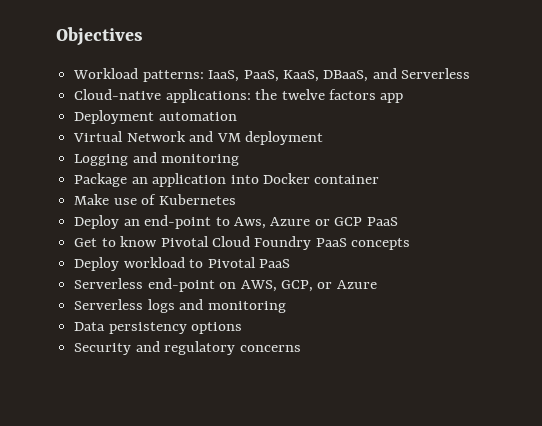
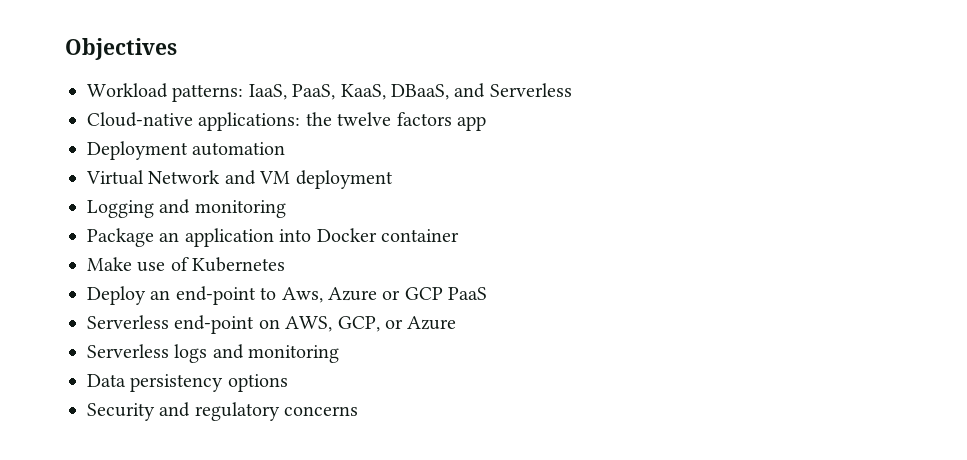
[74,236,411,250] [74,257,290,271] // Get to know Pivotal Cloud Foundry PaaS concepts // Deploy workload to Pivotal PaaS -> (488, 293) none

